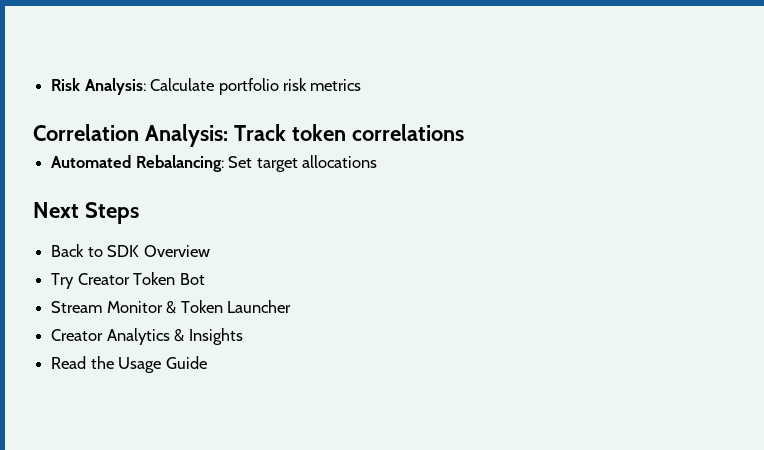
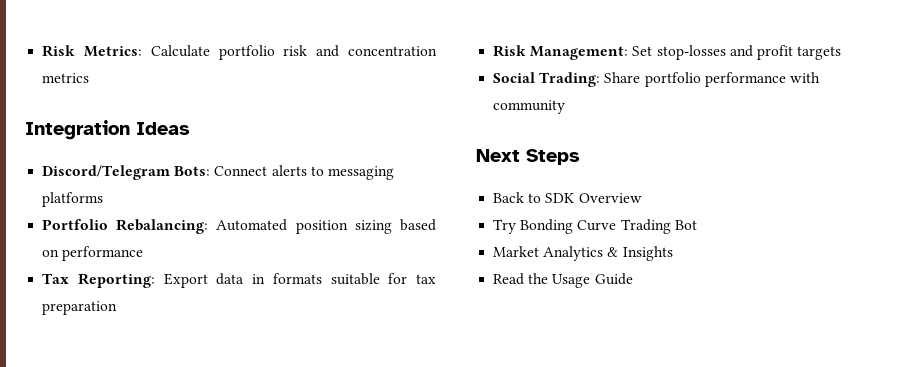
[51,78,146,95] Risk Analysis: -> [42,45,142,57] Risk Metrics:
(307, 84) none -> [316,45,437,57] and concentration
[33,124,464,147] [51,155,377,172] Correlation Analysis: Track token correlations // Automated Rebalancing: Set target allocations -> [25,120,190,140] [42,165,394,180] [42,192,104,207] [42,219,436,234] [42,246,144,261] [42,273,436,288] [42,301,118,315] [493,45,842,60] [493,72,820,87] [493,100,566,114] Integration Ideas // Discord/Telegram Bots: Connect alerts to messaging platforms // Portfolio Rebalancing: Automated position sizing based on performance // Tax Reporting: Export data in formats suitable for tax preparation // Risk Management: Set stop-losses and profit targets // Social Trading: Share portfolio performance with community
[77,272,205,285] [51,300,291,314] [51,329,104,341] Creator Token Bot // Stream Monitor & Token Launcher // Creator -> [520,219,697,234] [493,246,540,257] Bonding Curve Trading Bot // Market

